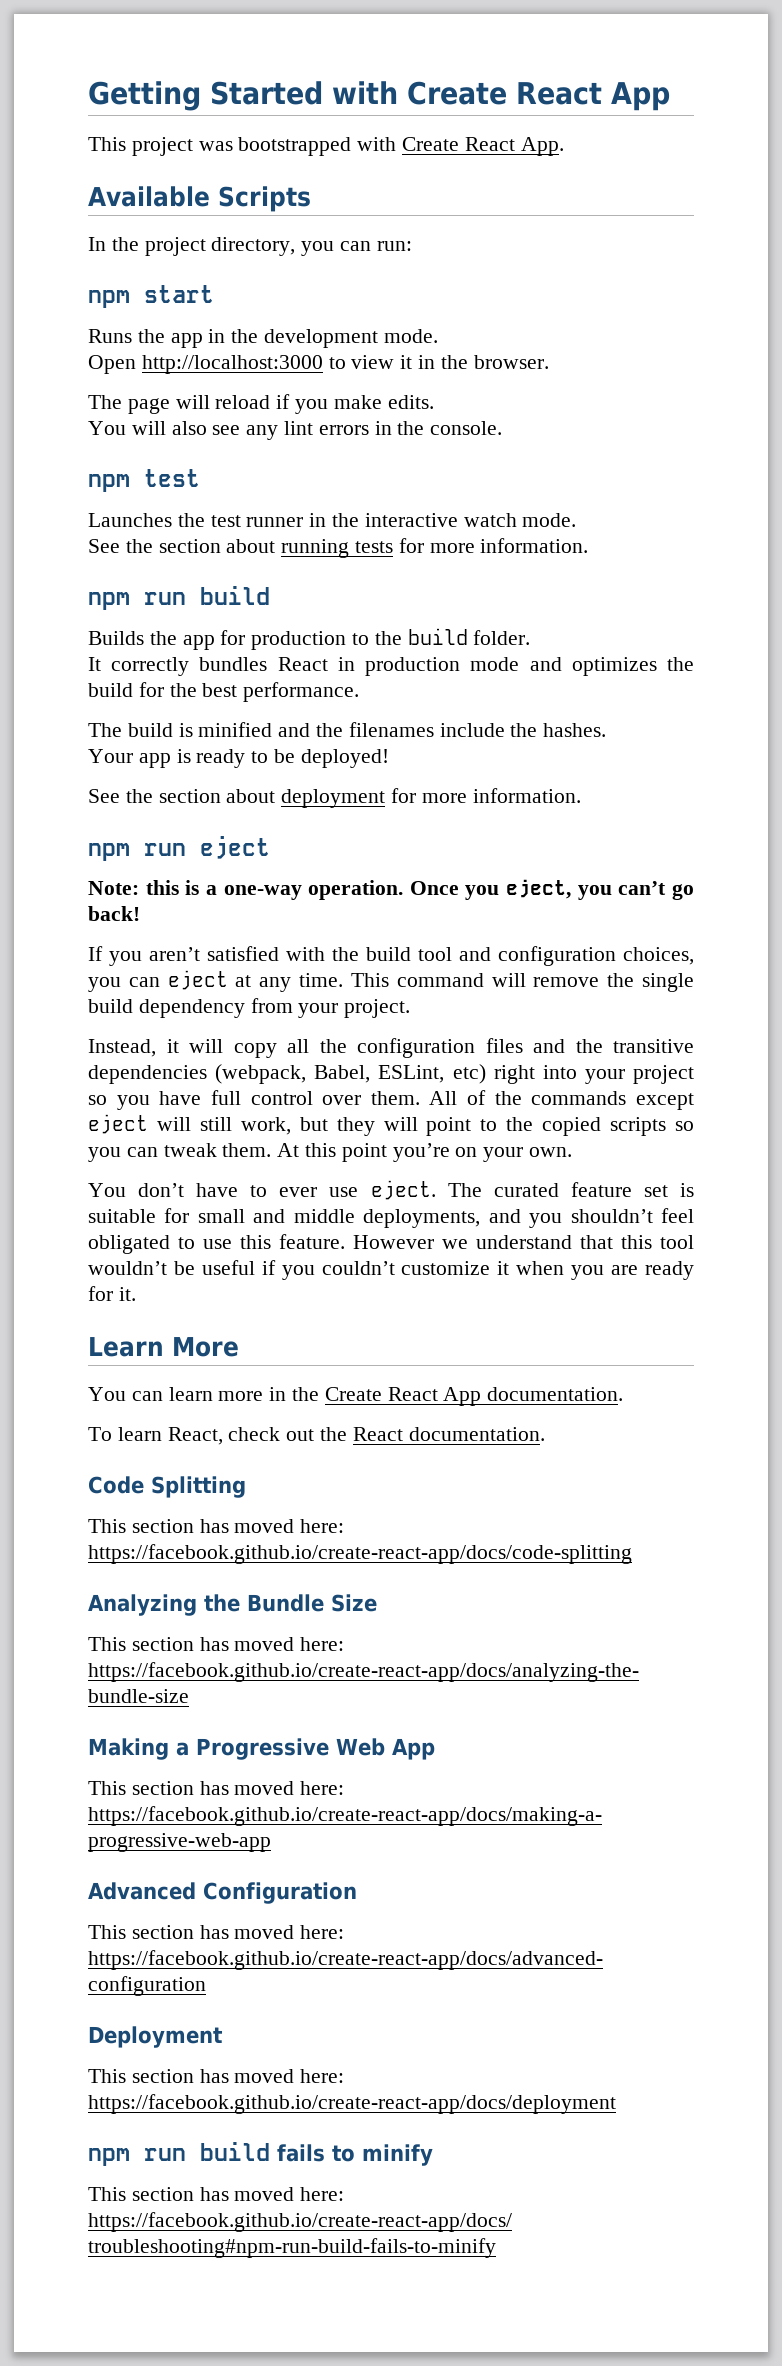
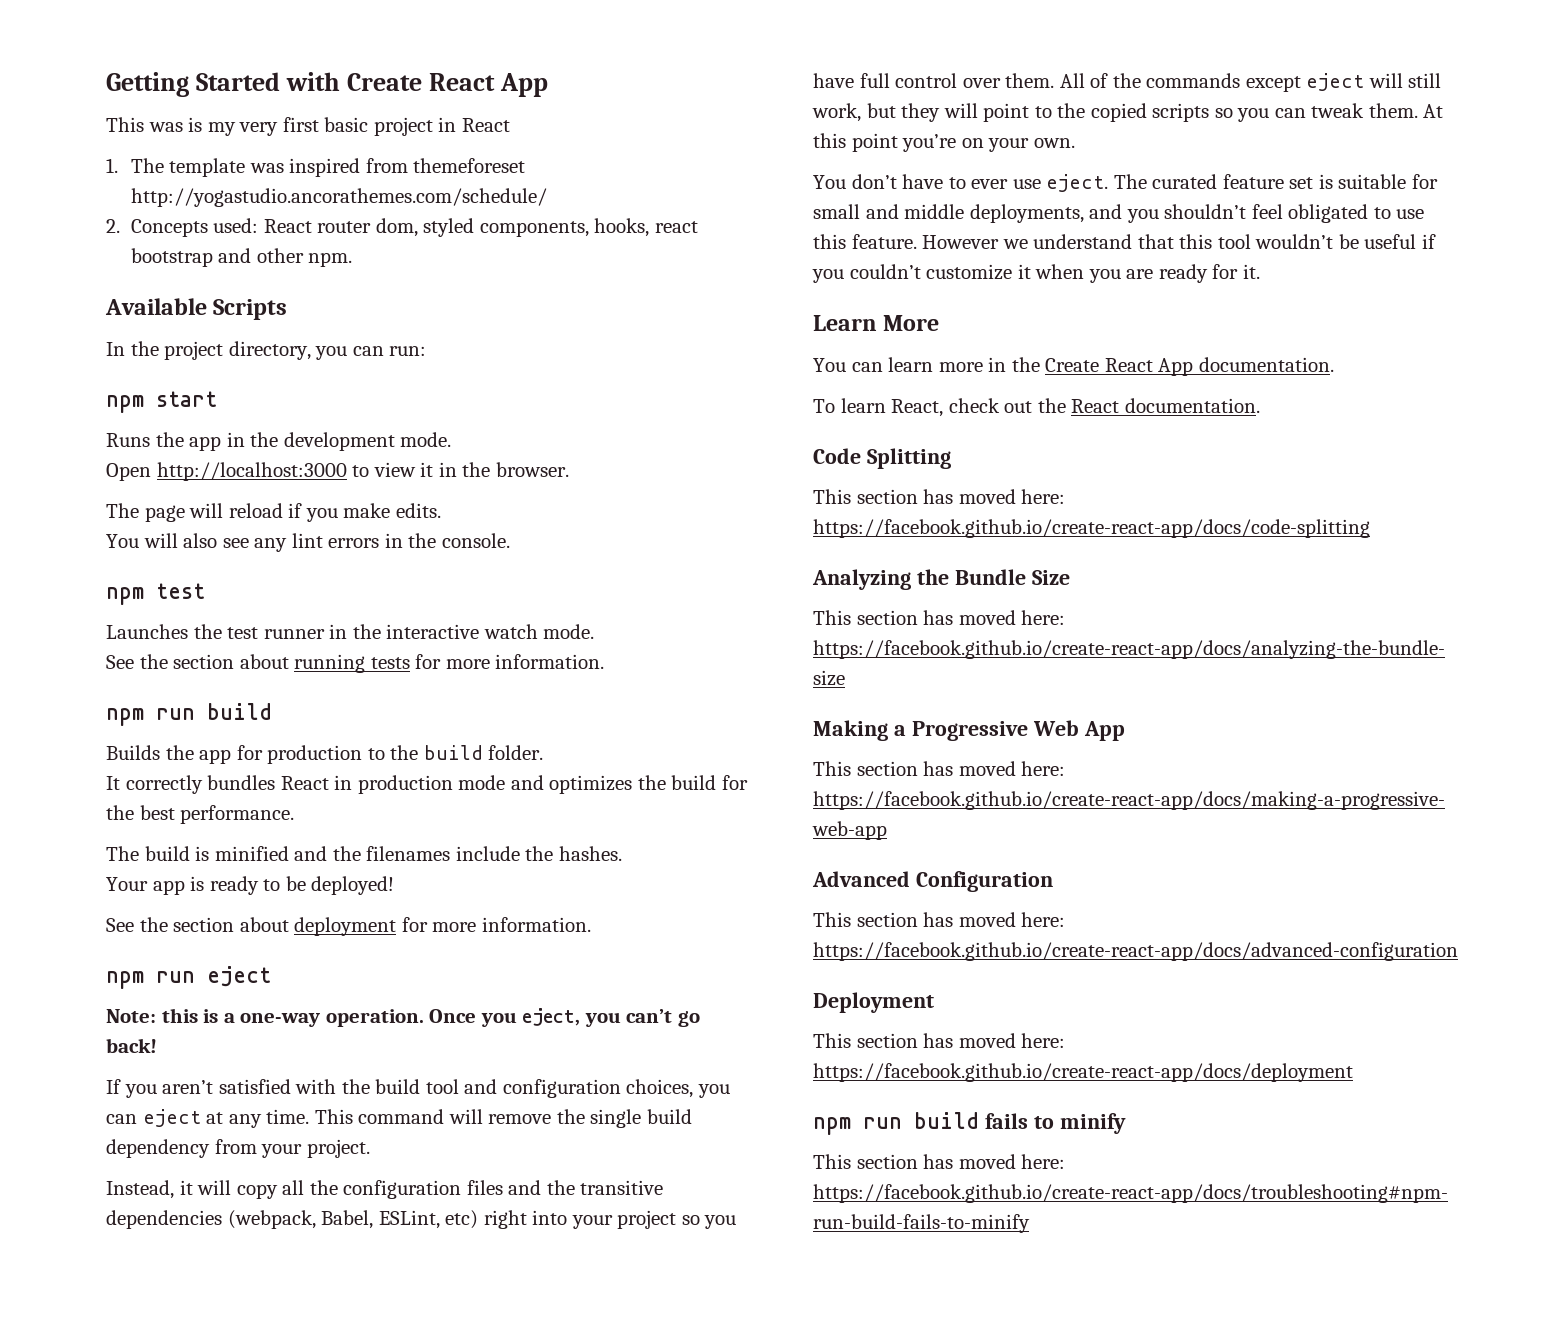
[131,137,564,156] project was bootstrapped with Create React App. -> [148,117,510,136] [106,158,526,177] [130,188,547,207] [106,218,698,237] [130,248,353,267] was is my very first basic project in React // 1. The template was inspired from themeforeset http://yogastudio.ancorathemes.com/schedule/ // 2. Concepts used: React router dom, styled components, hooks, react bootstrap and other npm.

